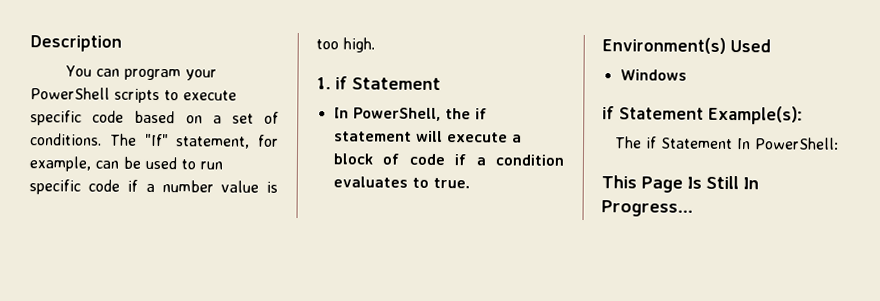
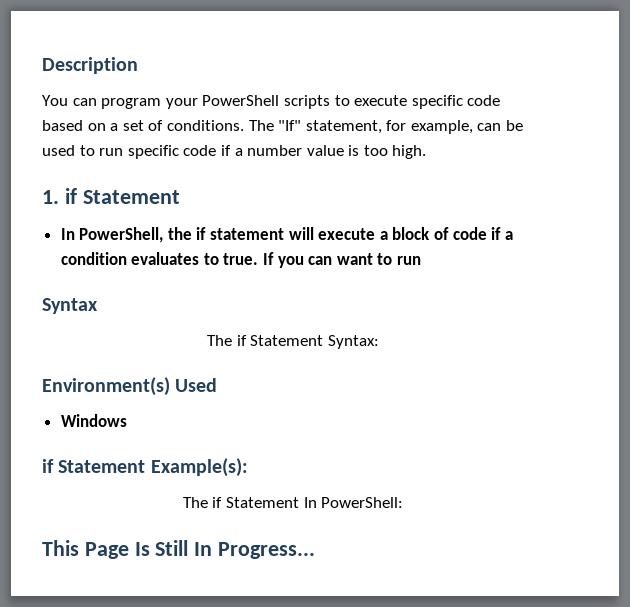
(470, 183) none -> [263,252,422,268] [42,298,98,314] [207,335,379,349] If you can want to run // Syntax // The if Statement Syntax:

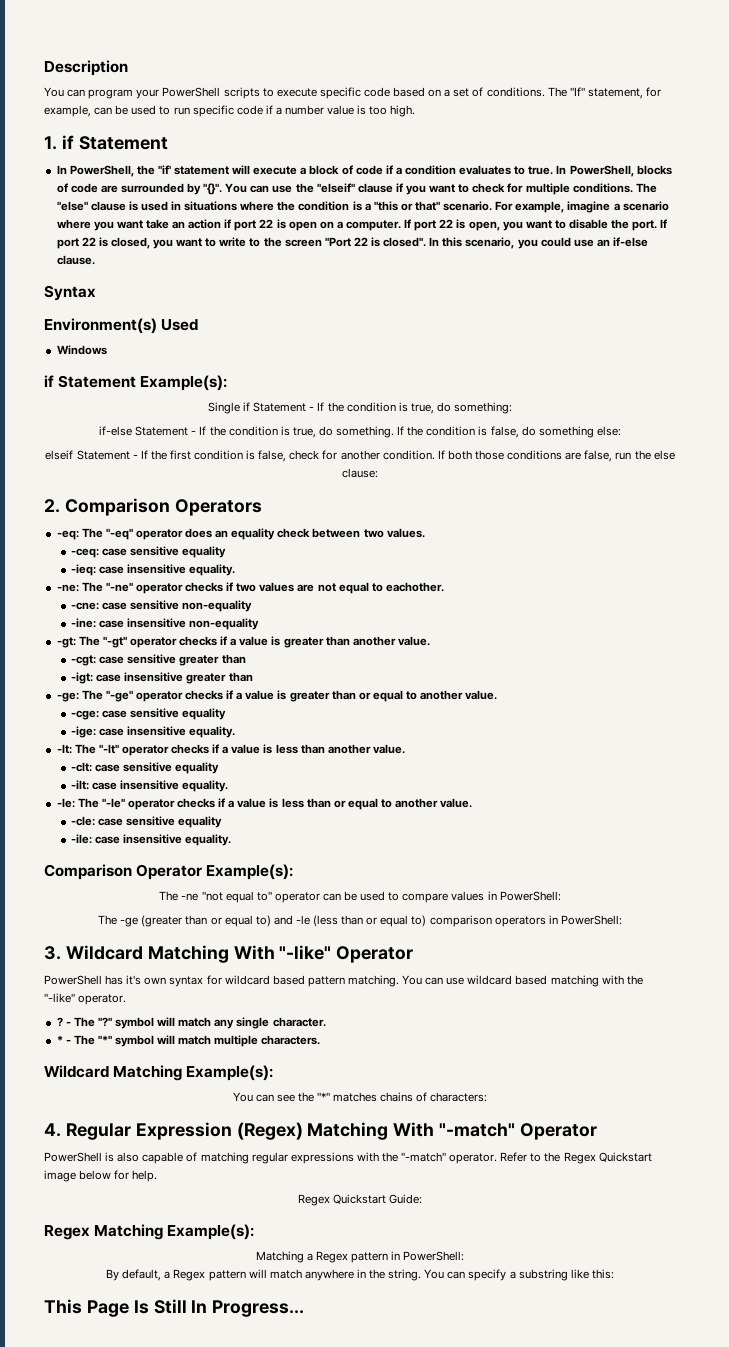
[196,227,207,240] if -> [157,165,171,174] "if'
[263,252,422,268] [42,298,98,314] [207,335,379,349] If you can want to run // Syntax // The if Statement Syntax: -> [556,165,672,177] [56,183,657,195] [56,201,669,213] [56,219,668,231] [56,237,648,249] [56,255,95,265] [44,285,96,301] In PowerShell, blocks of code are surrounded by "{}". You can use the "elseif" clause if you want to check for multiple conditions. The "else" clause is used in situations where the condition is a "this or that" scenario. For example, imagine a scenario where you want take an action if port 22 is open on a computer. If port 22 is open, you want to disable the port. If port 22 is closed, you want to write to the screen "Port 22 is closed". In this scenario, you could use an if-else clause. // Syntax
[182,497,404,508] The if Statement In PowerShell: -> [207,402,513,414] [99,426,621,438] [45,450,675,462] [342,468,378,478] [44,498,262,516] [56,528,425,540] [71,546,227,558] [71,564,236,576] [56,582,444,594] [71,600,253,612] [71,618,260,630] [56,636,430,648] [71,654,246,666] [71,672,253,684] [56,690,498,702] [71,708,227,720] [71,726,236,738] [56,744,405,756] [71,762,220,774] [71,780,229,792] [56,798,473,810] [71,816,223,828] [71,834,232,846] [44,864,294,880] [159,891,561,903] [98,915,622,927] [44,945,414,963] [44,975,643,987] [44,993,127,1005] [56,1017,326,1029] [56,1035,321,1047] [44,1065,274,1081] [232,1092,488,1102] [44,1122,598,1140] [44,1152,652,1164] [44,1170,158,1182] [297,1194,423,1206] [44,1224,255,1240] [255,1251,465,1263] [106,1269,614,1281] Single if Statement - If the condition is true, do something: // if-else Statement - If the condition is true, do something. If the condition is false, do something else: // elseif Statement - If the first condition is false, check for another condition. If both those conditions are false, run the else clause: // 2. Comparison Operators // -eq: The "-eq" operator does an equality check between two values. // -ceq: case sensitive equality // -ieq: case insensitive equality. // -ne: The "-ne" operator checks if two values are not equal to eachother. // -cne: case sensitive non-equality // -ine: case insensitive non-equality // -gt: The "-gt" operator checks if a value is greater than another value. // -cgt: case sensitive greater than // -igt: case insensitive greater than // -ge: The "-ge" operator checks if a value is greater than or equal to another value. // -cge: case sensitive equality // -ige: case insensitive equality. // -lt: The "-lt" operator checks if a value is less than another value. // -clt: case sensitive equality // -ilt: case insensitive equality. // -le: The "-le" operator checks if a value is less than or equal to another value. // -cle: case sensitive equality // -ile: case insensitive equality. // Comparison Operator Example(s): // The -ne "not equal to" operator can be used to compare values in PowerShell: // The -ge (greater than or equal to) and -le (less than or equal to) comparison operators in PowerShell: // 3. Wildcard Matching With "-like" Operator // PowerShell has it's own syntax for wildcard based pattern matching. You can use wildcard based matching with the "-like" operator. // ? - The "?" symbol will match any single character. // * - The "*" symbol will match multiple characters. // Wildcard Matching Example(s): // You can see the "*" matches chains of characters: // 4. Regular Expression (Regex) Matching With "-match" Operator // PowerShell is also capable of matching regular expressions with the "-match" operator. Refer to the Regex Quickstart image below for help. // Regex Quickstart Guide: // Regex Matching Example(s): // Matching a Regex pattern in PowerShell: // By default, a Regex pattern will match anywhere in the string. You can specify a substring like this:

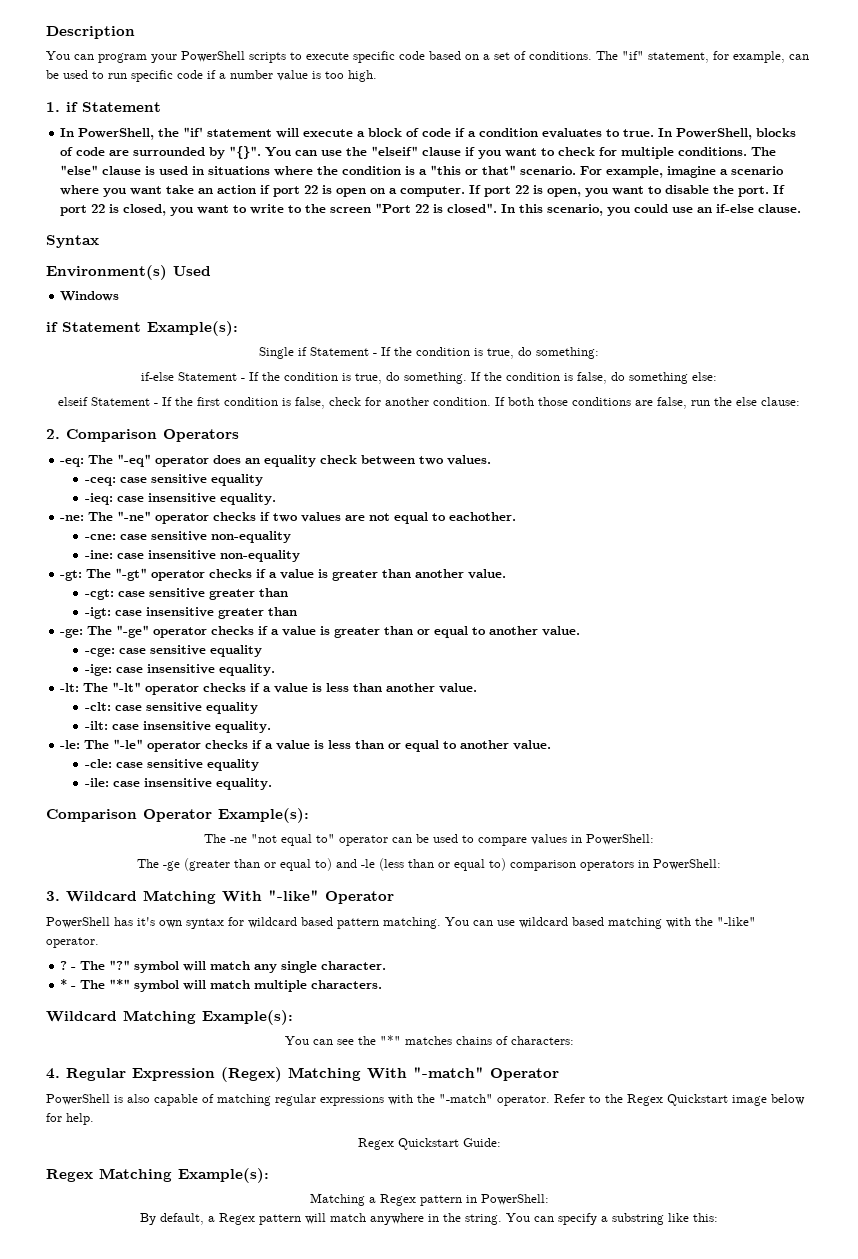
[569,87,585,96] "If" -> [622,51,644,60] "if"
[44,1299,305,1317] // This Page Is Still In Progress... -> (718, 1217) none

